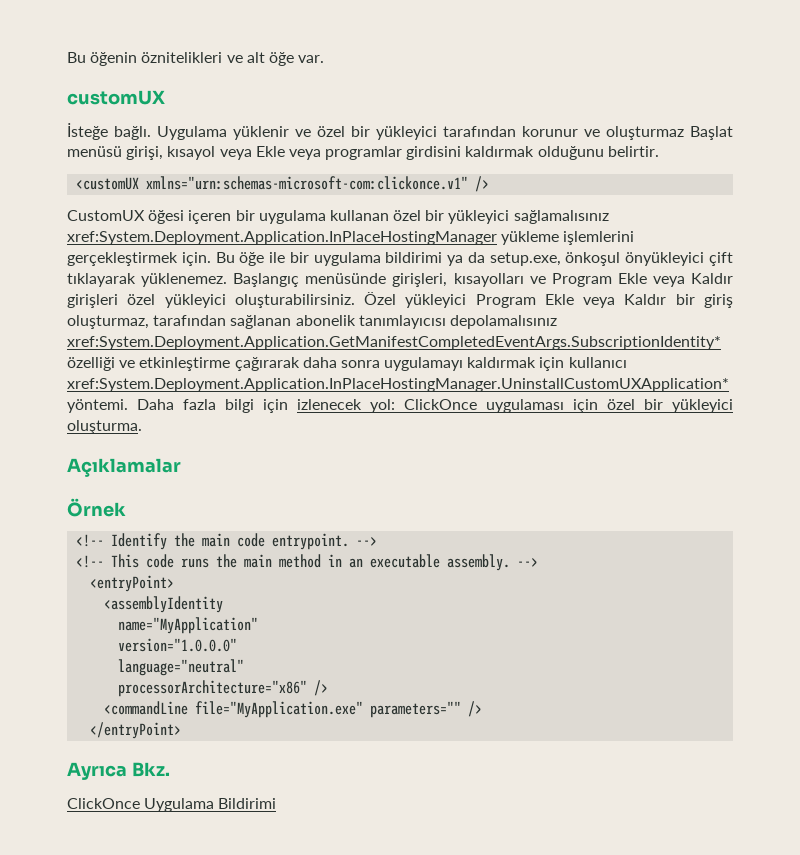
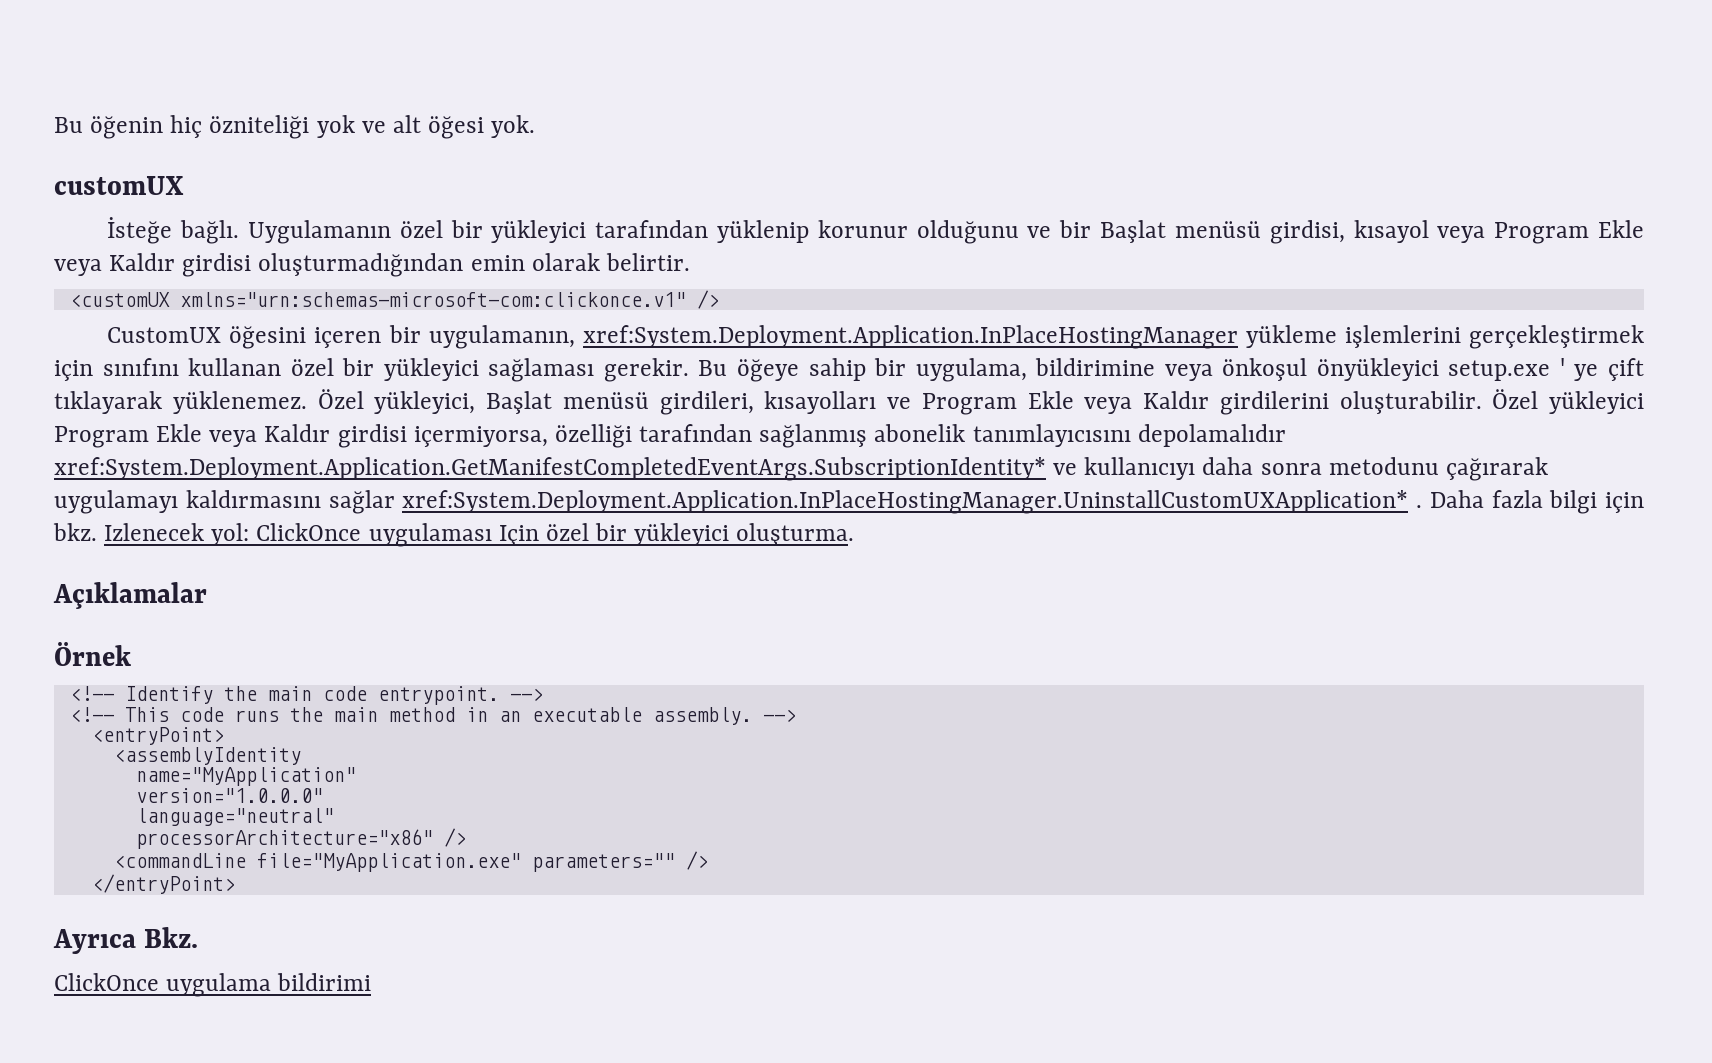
[141,52,325,66] öznitelikleri ve alt öğe var. -> [170,115,536,139] hiç özniteliği yok ve alt öğesi yok.
[157,126,311,140] Uygulama yüklenir ve -> [247,220,391,244] Uygulamanın
[522,126,733,140] [67,146,164,160] korunur ve oluşturmaz Başlat menüsü girişi, -> [716,220,1345,244] yüklenip korunur olduğunu ve bir Başlat menüsü girdisi,
[255,146,604,160] Ekle veya programlar girdisini kaldırmak olduğunu -> [1494,220,1645,244] [54,253,600,277] Program Ekle veya Kaldır girdisi oluşturmadığından emin olarak
[148,210,185,224] öğesi -> [229,326,307,349] öğesini
[258,210,609,224] [67,231,635,245] [67,252,733,266] [67,273,448,287] uygulama kullanan özel bir yükleyici sağlamalısınız xref:System.Deployment.Application.InPlaceHostingManager yükleme işlemlerini gerçekleştirmek için. Bu öğe ile bir uygulama bildirimi ya da setup.exe, önkoşul önyükleyici çift tıklayarak yüklenemez. Başlangıç menüsünde girişleri, -> [428,325,1645,349] [54,358,1644,382] [54,389,754,415] uygulamanın, xref:System.Deployment.Application.InPlaceHostingManager yükleme işlemlerini gerçekleştirmek için sınıfını kullanan özel bir yükleyici sağlaması gerekir. Bu öğeye sahip bir uygulama, bildirimine veya önkoşul önyükleyici setup.exe ' ye çift tıklayarak yüklenemez. Özel yükleyici, Başlat menüsü girdileri,
[67,294,355,308] girişleri özel yükleyici oluşturabilirsiniz. -> [1219,391,1482,415] girdilerini oluşturabilir.
[675,294,733,308] [67,315,557,329] [67,336,721,350] [67,357,627,371] [67,378,729,392] [67,399,128,413] bir giriş oluşturmaz, tarafından sağlanan abonelik tanımlayıcısı depolamalısınız xref:System.Deployment.Application.GetManifestCompletedEventArgs.SubscriptionIdentity* özelliği ve etkinleştirme çağırarak daha sonra uygulamayı kaldırmak için kullanıcı xref:System.Deployment.Application.InPlaceHostingManager.UninstallCustomUXApplication* yöntemi. -> [337,424,1286,448] [54,457,1548,481] [54,490,1422,514] girdisi içermiyorsa, özelliği tarafından sağlanmış abonelik tanımlayıcısını depolamalıdır xref:System.Deployment.Application.GetManifestCompletedEventArgs.SubscriptionIdentity* ve kullanıcıyı daha sonra metodunu çağırarak uygulamayı kaldırmasını sağlar xref:System.Deployment.Application.InPlaceHostingManager.UninstallCustomUXApplication* .
[297,399,362,410] izlenecek -> [53,523,205,541] bkz. Izlenecek
[573,399,598,413] için -> [498,525,539,546] Için
[144,798,277,812] Uygulama Bildirimi -> [166,973,372,997] uygulama bildirimi

